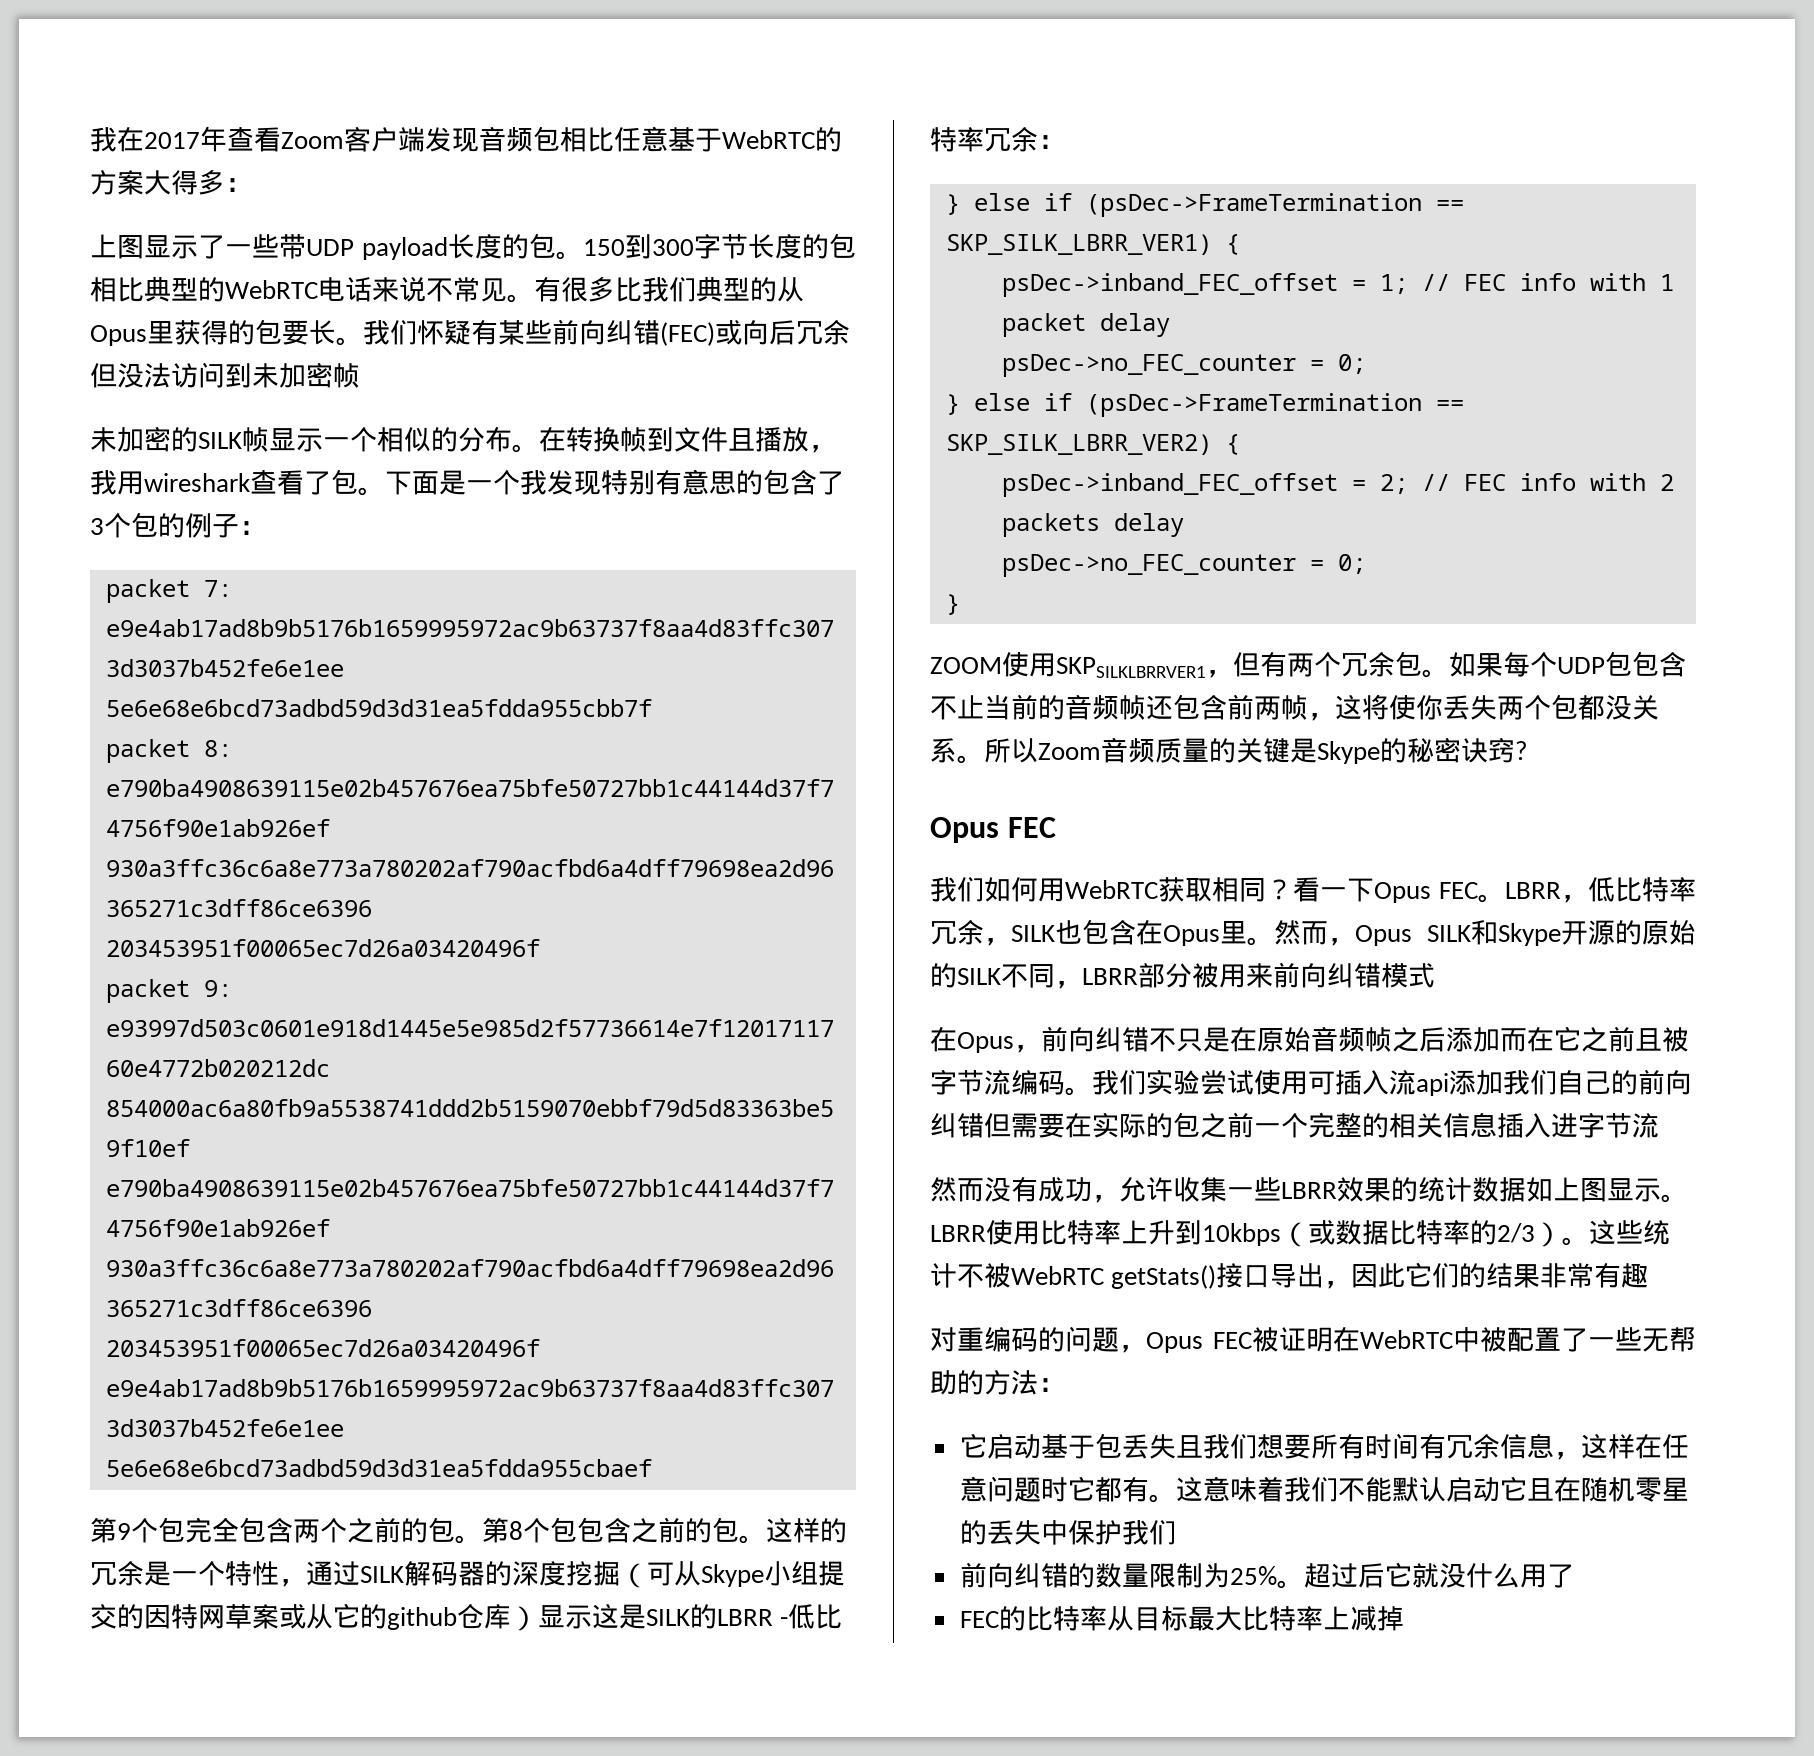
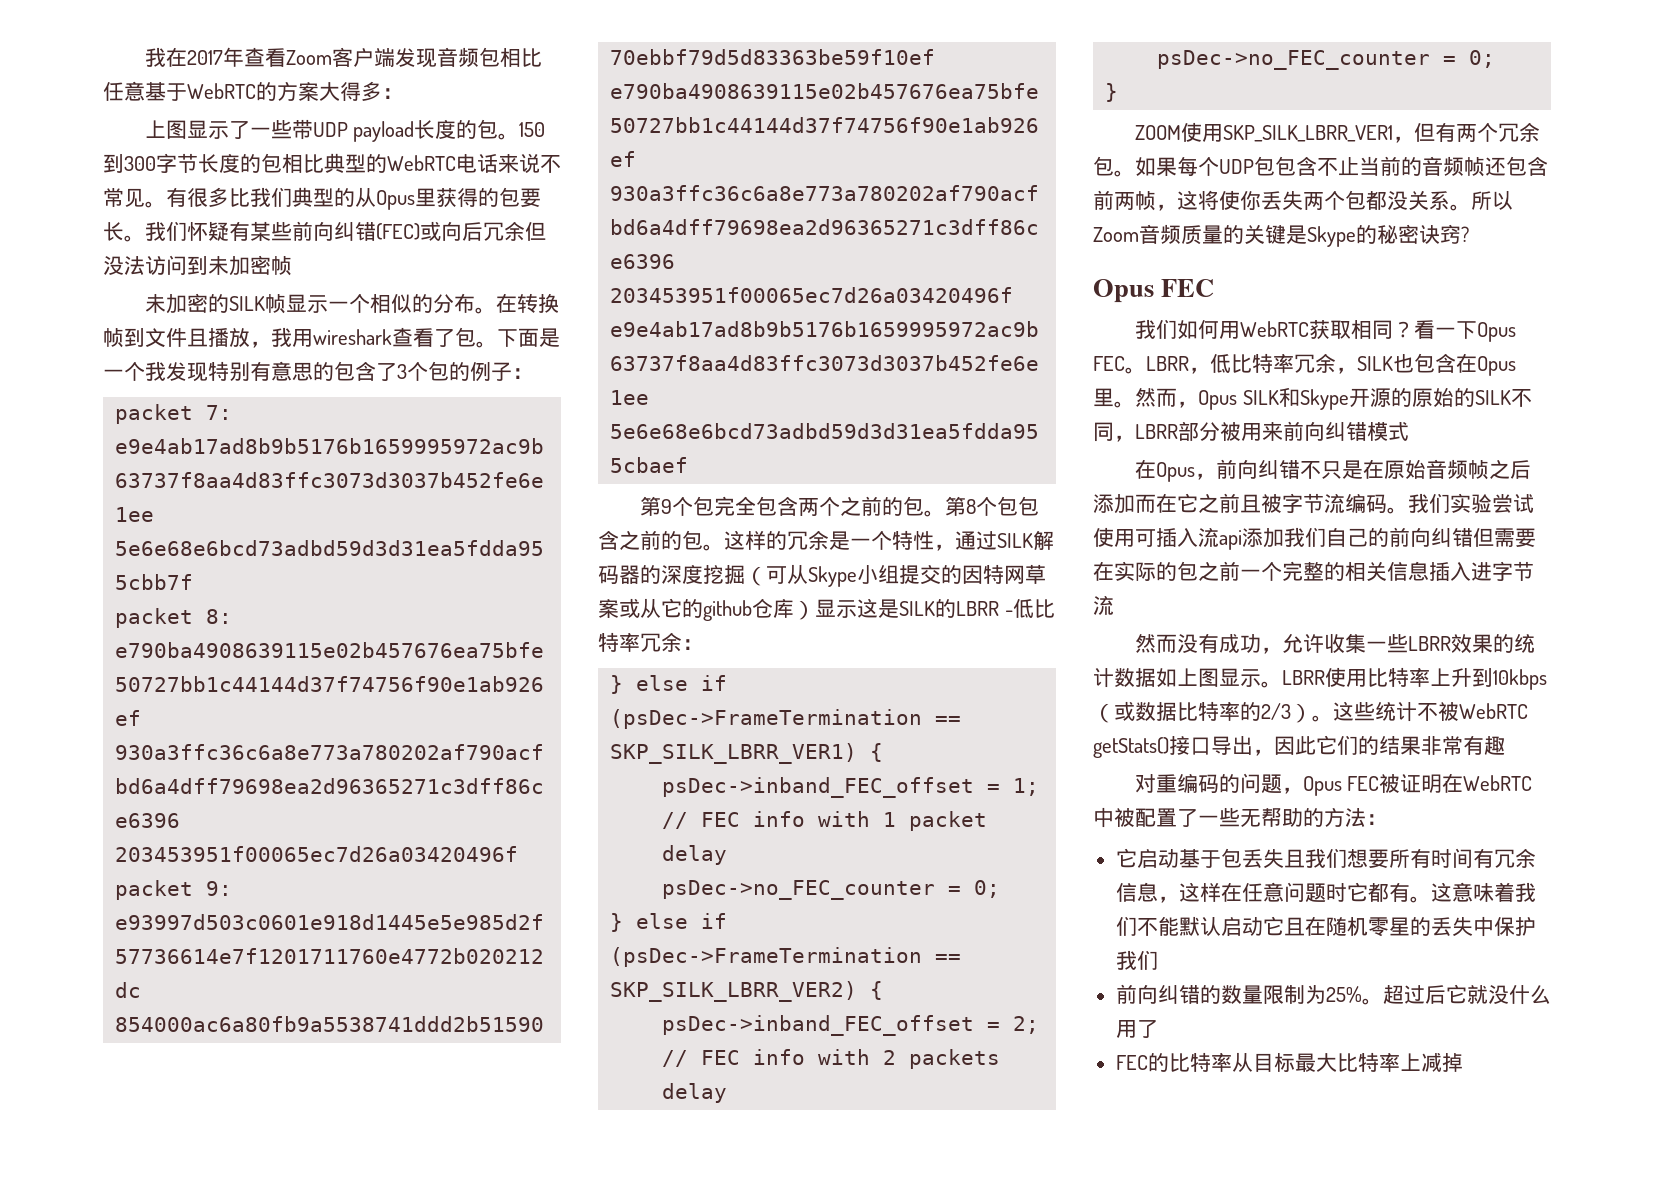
[1056,657,1206,678] SKPSILKLBRRVER1 -> [1222,125,1393,142] SKP_SILK_LBRR_VER1

